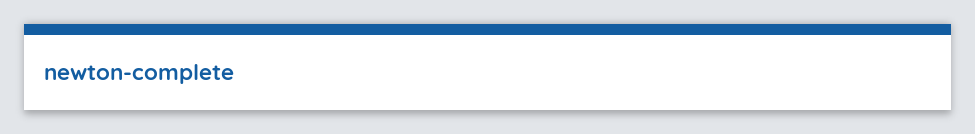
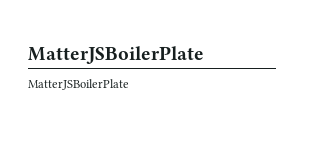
[44,64,234,84] newton-complete -> [28,46,204,64] [28,79,129,90] MatterJSBoilerPlate // MatterJSBoilerPlate

